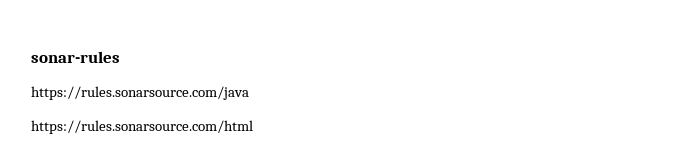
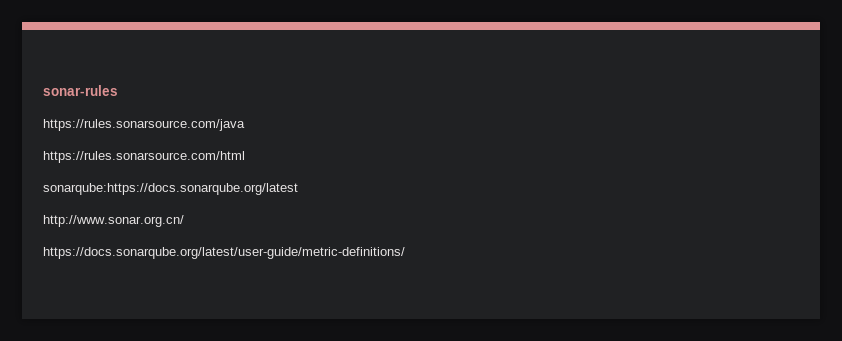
(253, 127) none -> [43,183,298,195] [43,215,184,227] [43,247,405,259] // sonarqube:https://docs.sonarqube.org/latest // http://www.sonar.org.cn/ // https://docs.sonarqube.org/latest/user-guide/metric-definitions/

